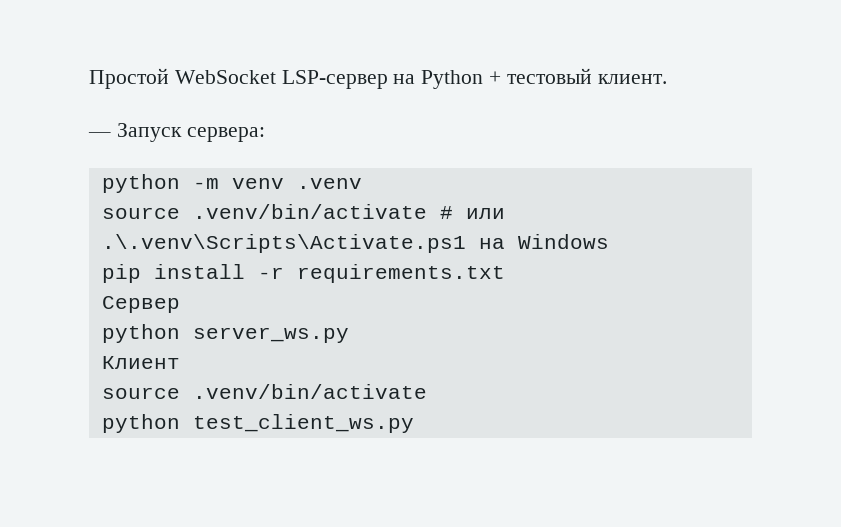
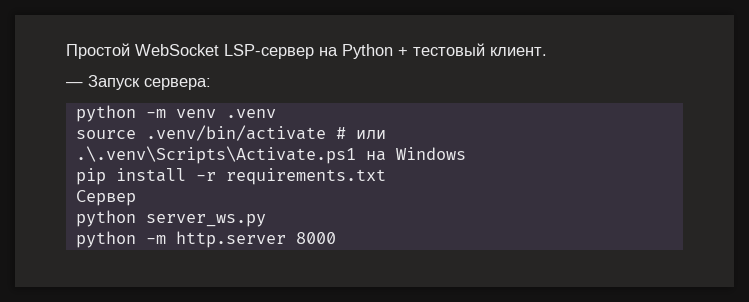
[101,356,180,369] [101,384,427,399] [101,414,414,433] Клиент // source .venv/bin/activate // python test_client_ws.py -> [75,231,336,248] python -m http.server 8000

